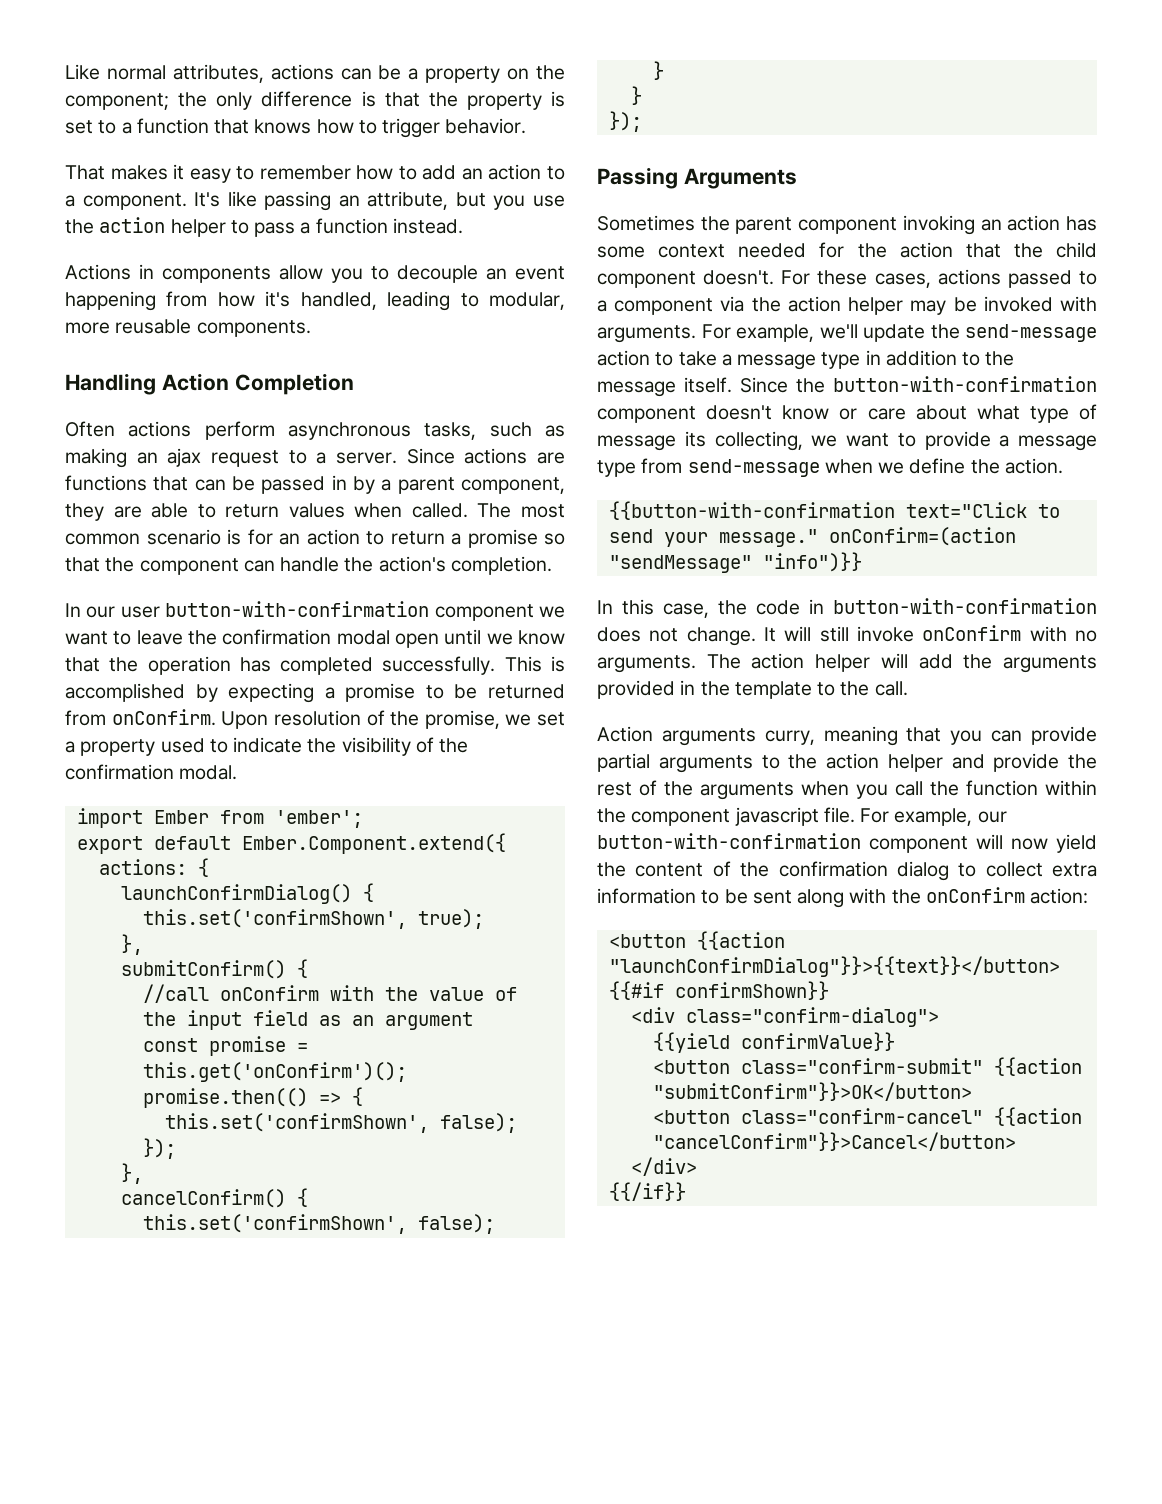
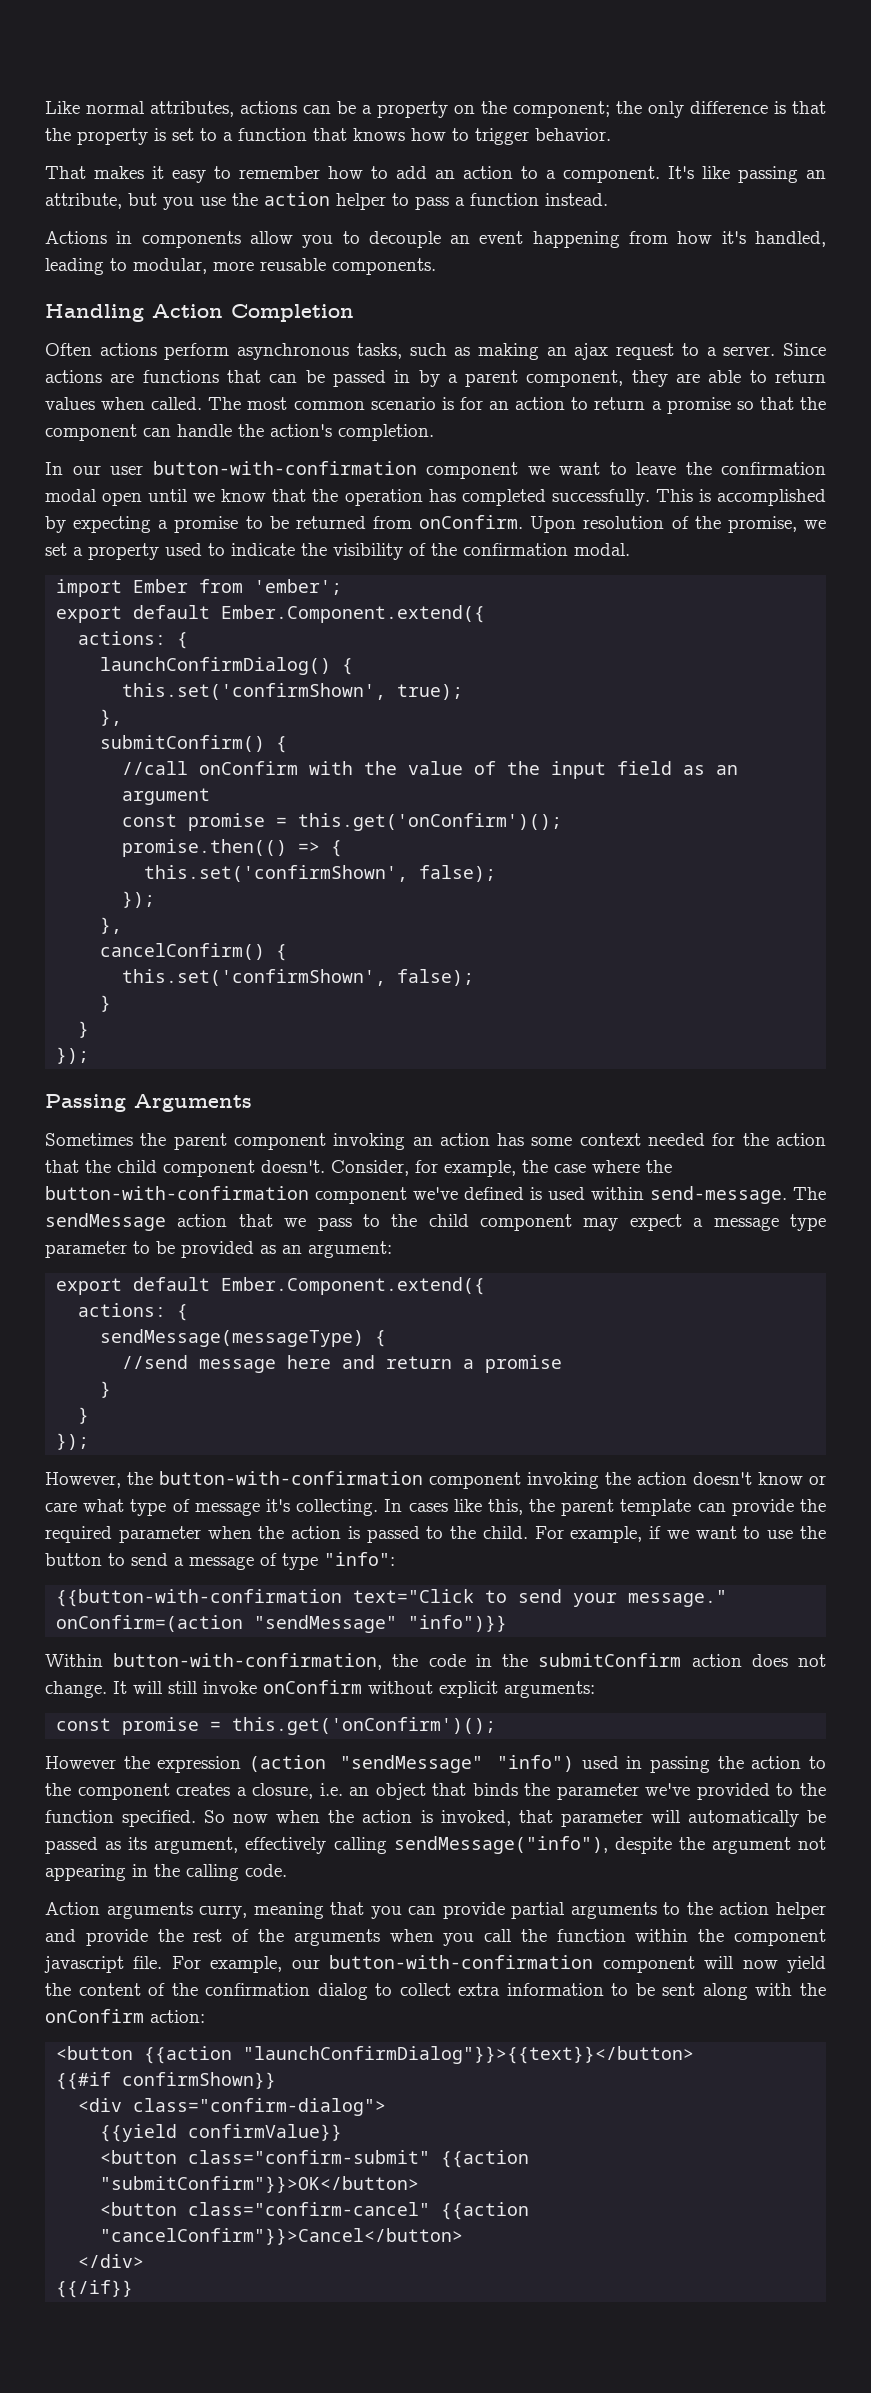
[781,269,1097,288] [597,296,1097,315] [597,324,1097,343] [597,350,1015,370] [597,376,1097,397] [597,406,696,423] For these cases, actions passed to a component via the action helper may be invoked with arguments. For example, we'll update the send-message action to take a message type in addition to the message itself. Since the button-with-confirmation component -> [331,1160,672,1177] [45,1186,826,1204] [45,1213,826,1231] [45,1241,392,1258] [56,1277,486,1295] [78,1303,189,1321] [100,1329,387,1347] [122,1355,563,1373] [100,1381,112,1398] [78,1407,90,1424] [56,1433,90,1450] [45,1471,687,1489] Consider, for example, the case where the button-with-confirmation component we've defined is used within send-message. The sendMessage action that we pass to the child component may expect a message type parameter to be provided as an argument: // export default Ember.Component.extend({ // actions: { // sendMessage(messageType) { // //send message here and return a promise // } // } // }); // However, the button-with-confirmation component invoking the action
[915,405,967,420] about -> (77, 1507) none
[684,431,1097,451] [597,458,1063,477] its collecting, we want to provide a message type from send-message when we define the action. -> [265,1499,826,1516] [45,1526,826,1543] [45,1552,395,1570] it's collecting. In cases like this, the parent template can provide the required parameter when the action is passed to the child. For example, if we want to use the button to send a message of type "info":
[597,598,1097,618] In this case, the code in button-with-confirmation -> [45,1653,742,1670] Within button-with-confirmation, the code in the submitConfirm action
[1029,626,1097,642] [597,653,1097,673] [597,680,908,699] with no arguments. The action helper will add the arguments provided in the template to the call. -> [368,1681,595,1698] [56,1717,497,1735] [45,1755,826,1773] [45,1783,826,1800] [45,1810,827,1827] [45,1836,827,1854] [45,1864,287,1881] without explicit arguments: // const promise = this.get('onConfirm')(); // However the expression (action "sendMessage" "info") used in passing the action to the component creates a closure, i.e. an object that binds the parameter we've provided to the function specified. So now when the action is invoked, that parameter will automatically be passed as its argument, effectively calling sendMessage("info"), despite the argument not appearing in the calling code.

